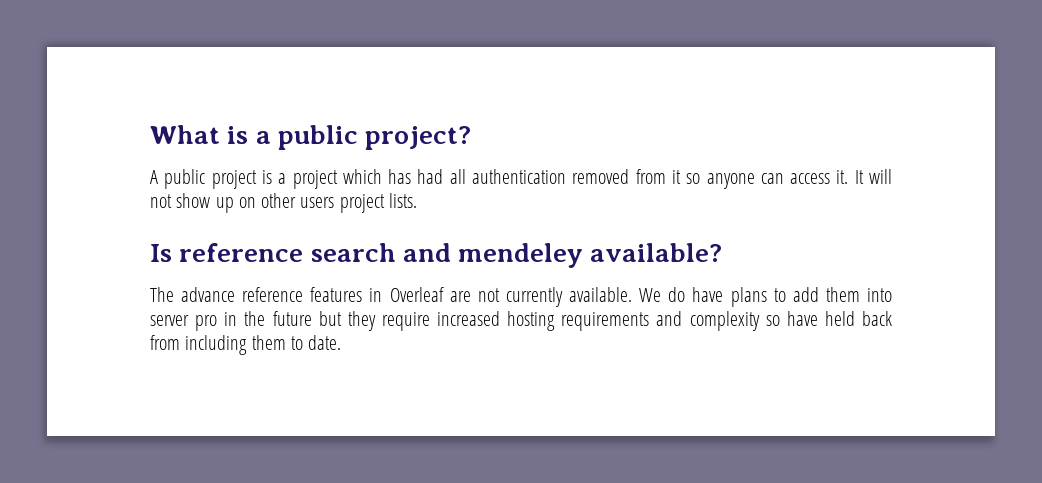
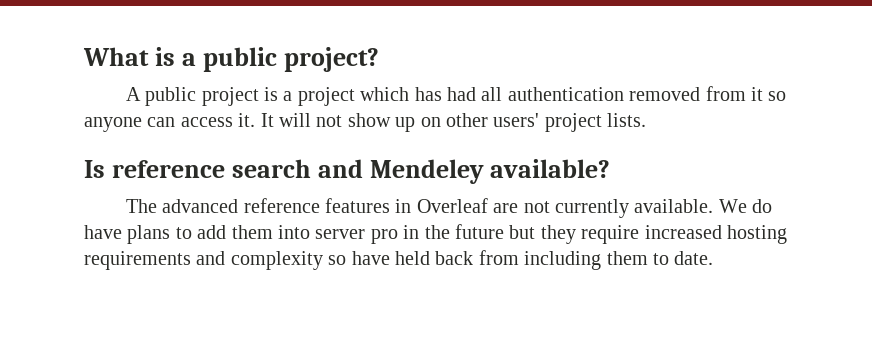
[300,197,335,208] users -> [493,113,540,127] users'
[458,243,584,268] mendeley -> [369,159,484,184] Mendeley
[181,287,236,302] advance -> [162,199,239,213] advanced

